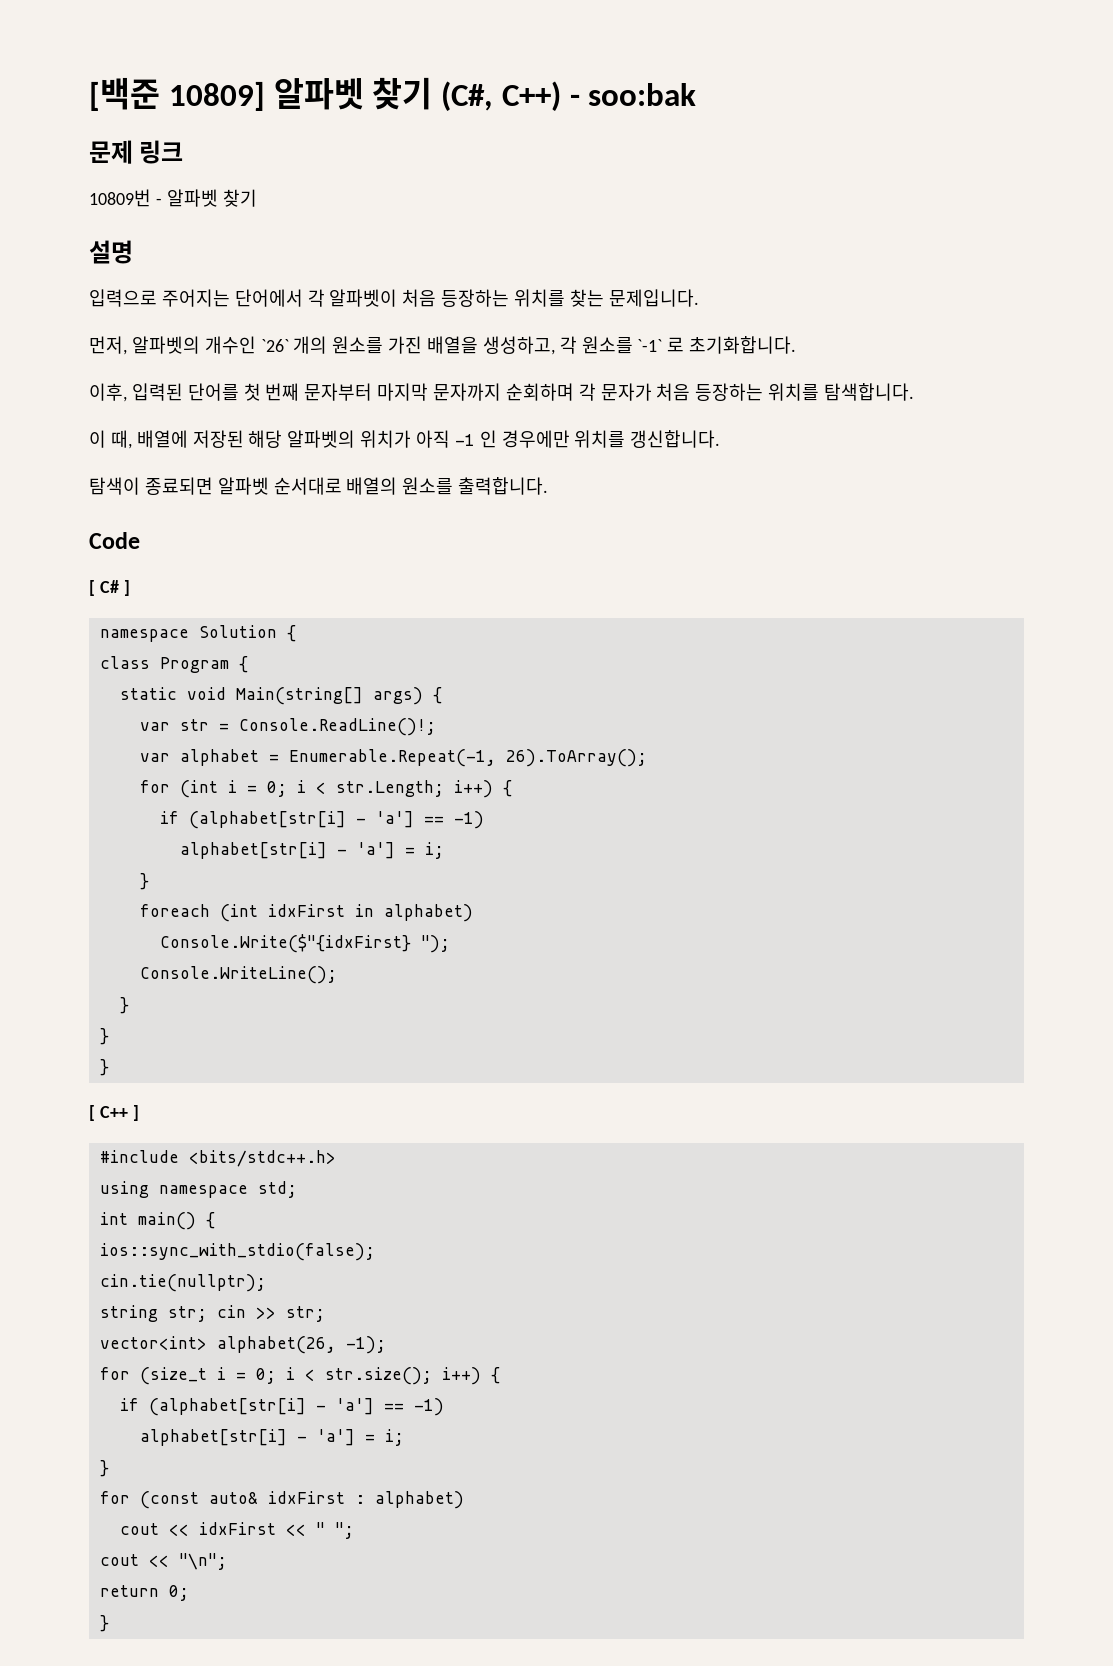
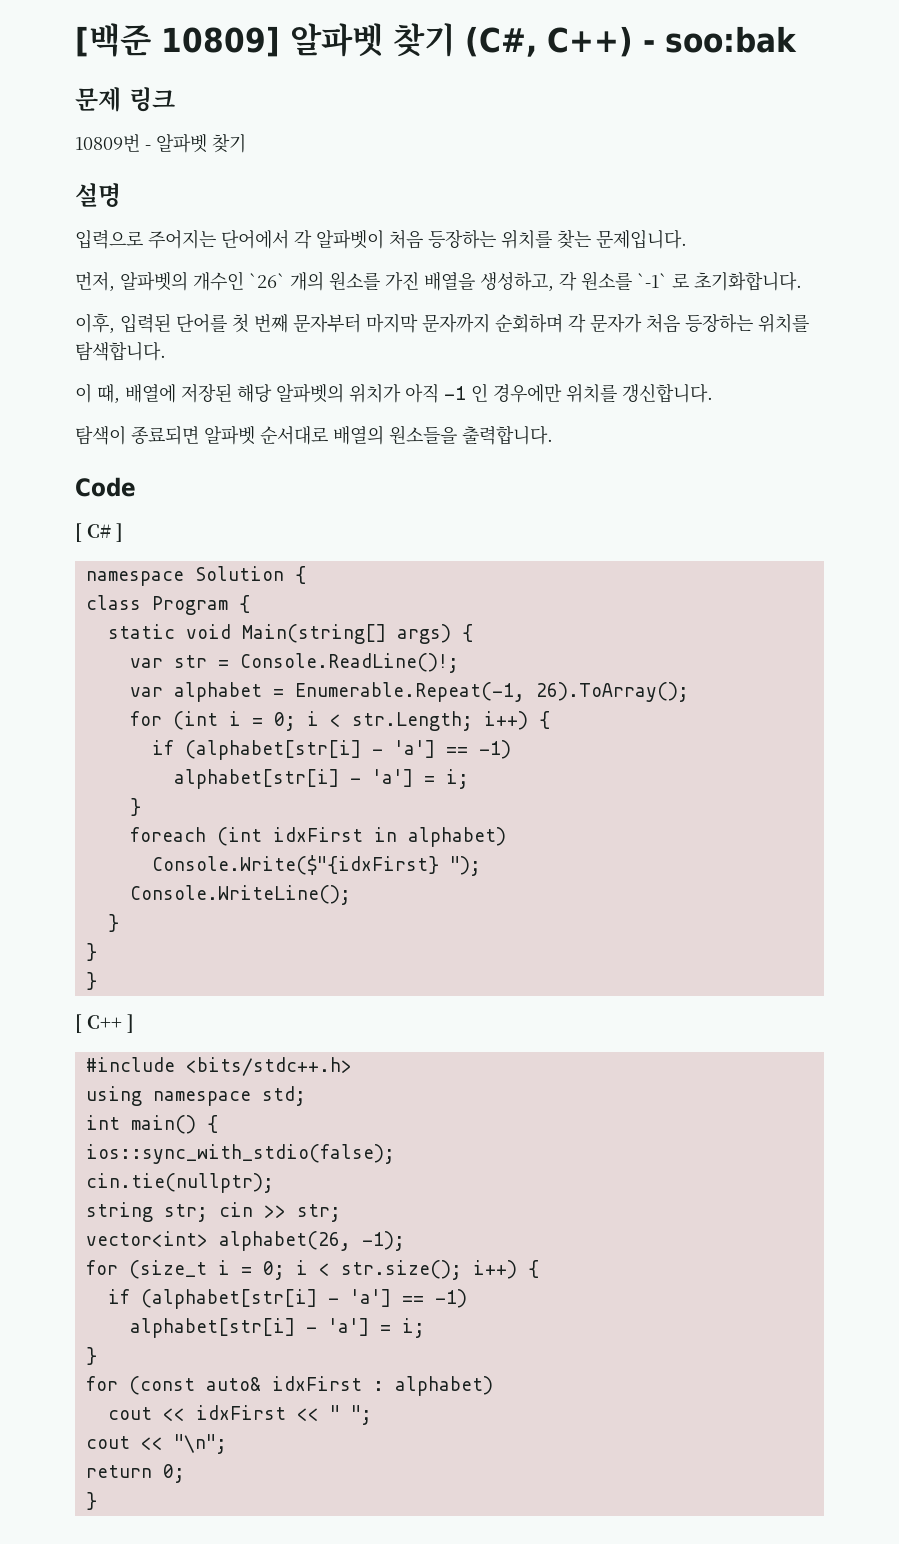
[402,477,454,495] 원소를 -> [389,425,457,444] 원소들을

